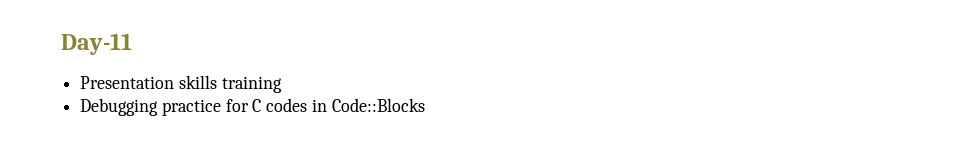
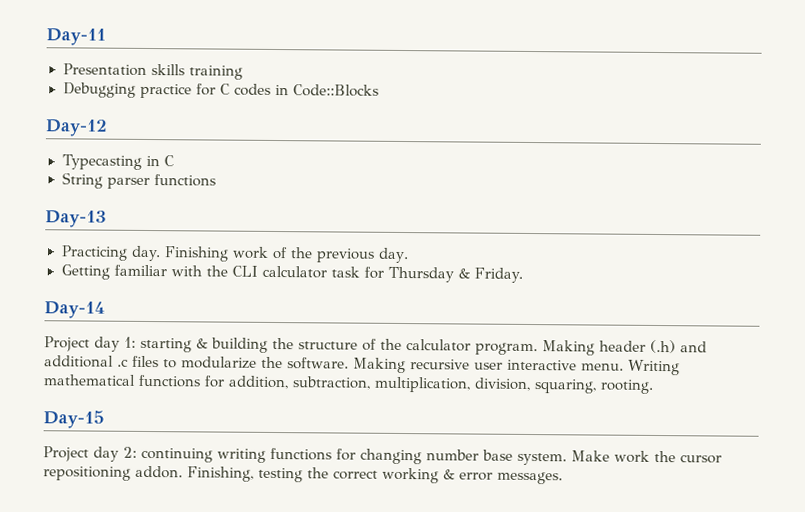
(425, 105) none -> [45,119,108,137] [61,154,175,170] [61,172,216,190] [45,210,107,228] [60,245,410,264] [60,264,524,283] [44,301,105,319] [44,336,707,356] [44,355,680,376] [43,374,654,394] [43,410,105,429] [43,446,722,466] [43,465,563,485] // Day-12 // Typecasting in C // String parser functions // Day-13 // Practicing day. Finishing work of the previous day. // Getting familiar with the CLI calculator task for Thursday & Friday. // Day-14 // Project day 1: starting & building the structure of the calculator program. Making header (.h) and additional .c files to modularize the software. Making recursive user interactive menu. Writing mathematical functions for addition, subtraction, multiplication, division, squaring, rooting. // Day-15 // Project day 2: continuing writing functions for changing number base system. Make work the cursor repositioning addon. Finishing, testing the correct working & error messages.

